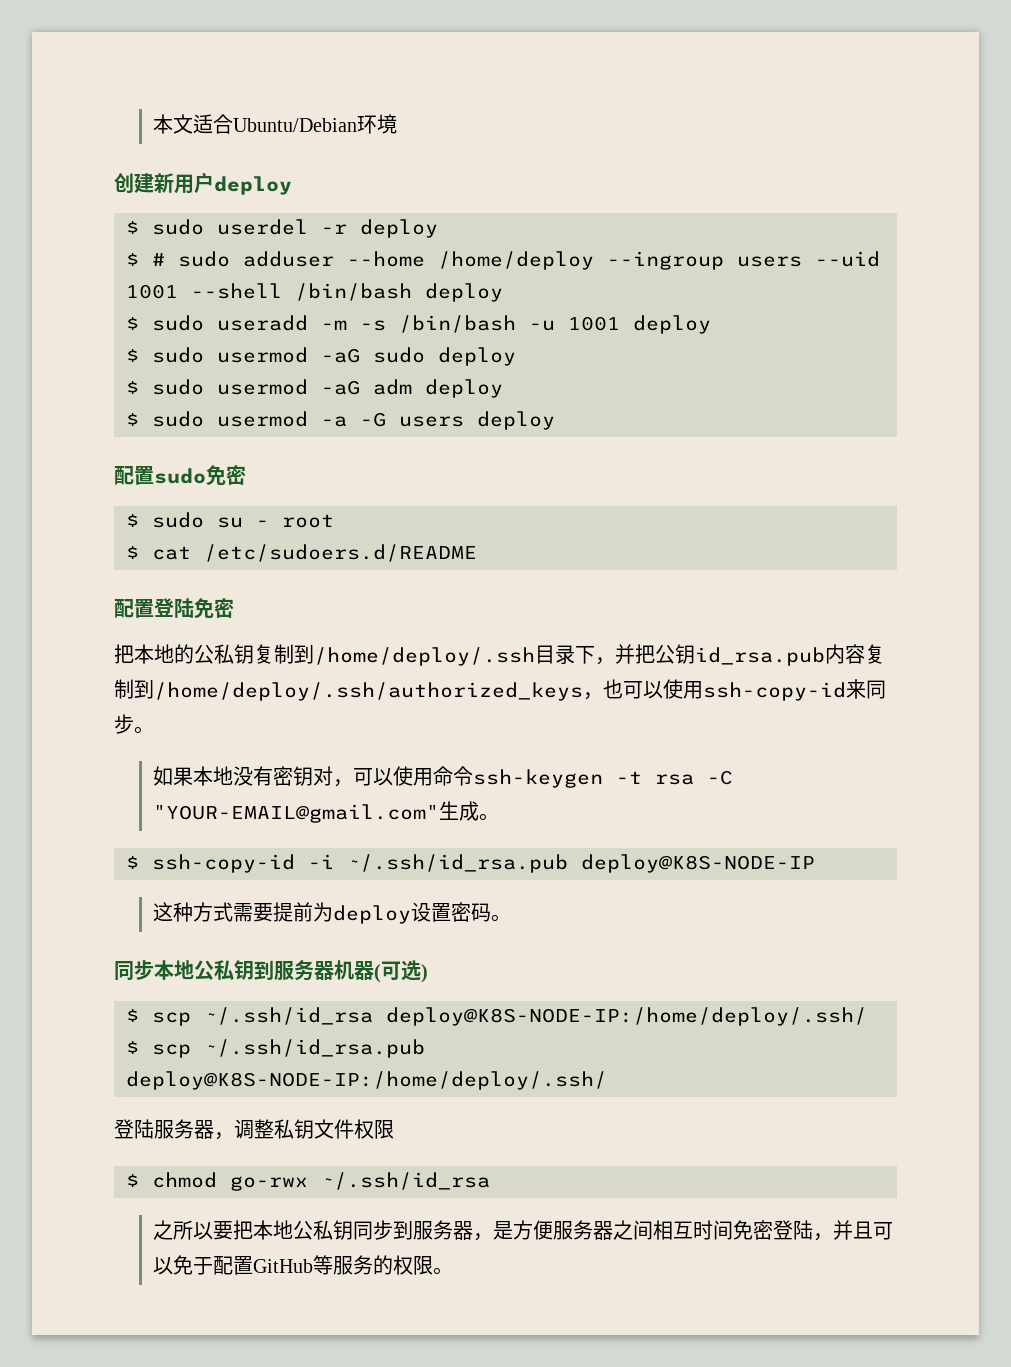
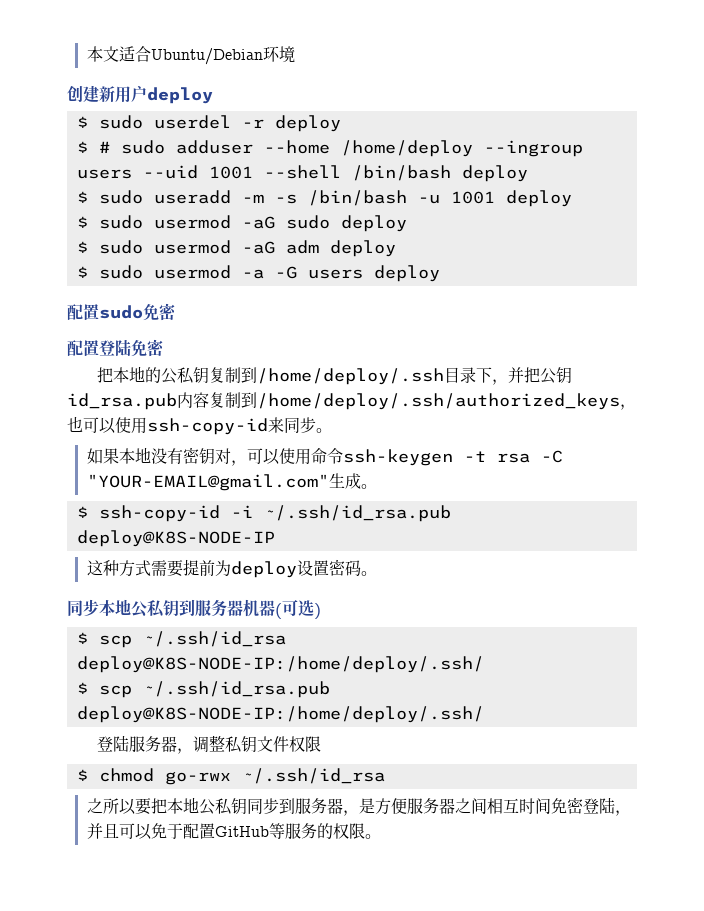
[126,512,334,528] [126,544,477,562] // $ sudo su - root // $ cat /etc/sudoers.d/README -> (176, 312) none

